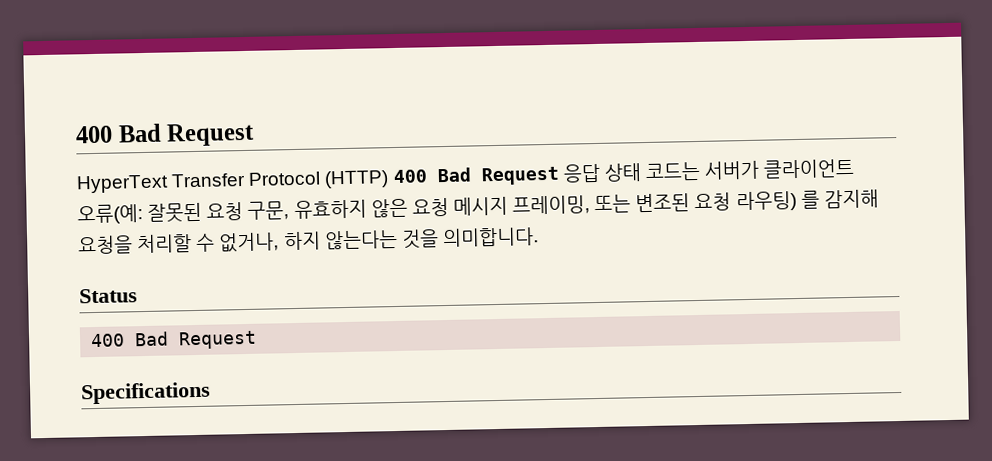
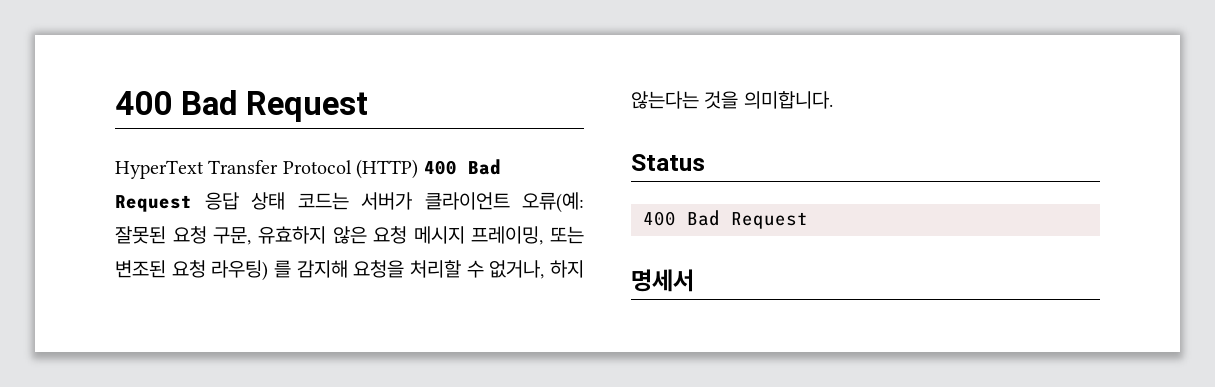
[80,381,211,405] Specifications -> [631,269,694,292] 명세서

